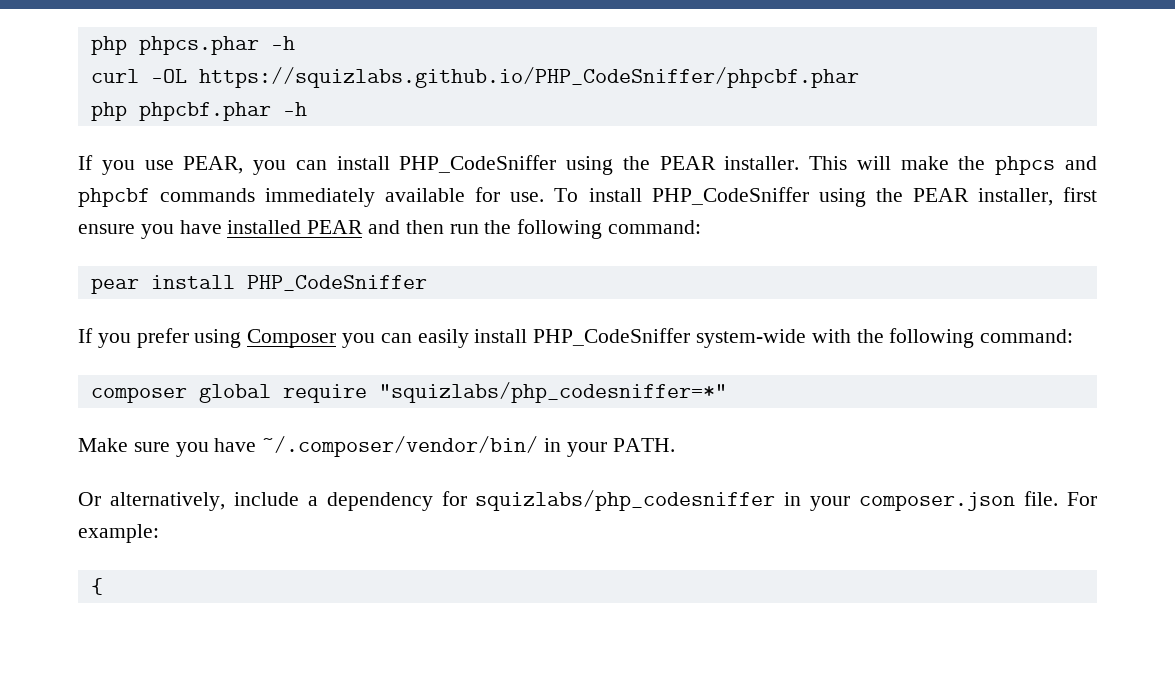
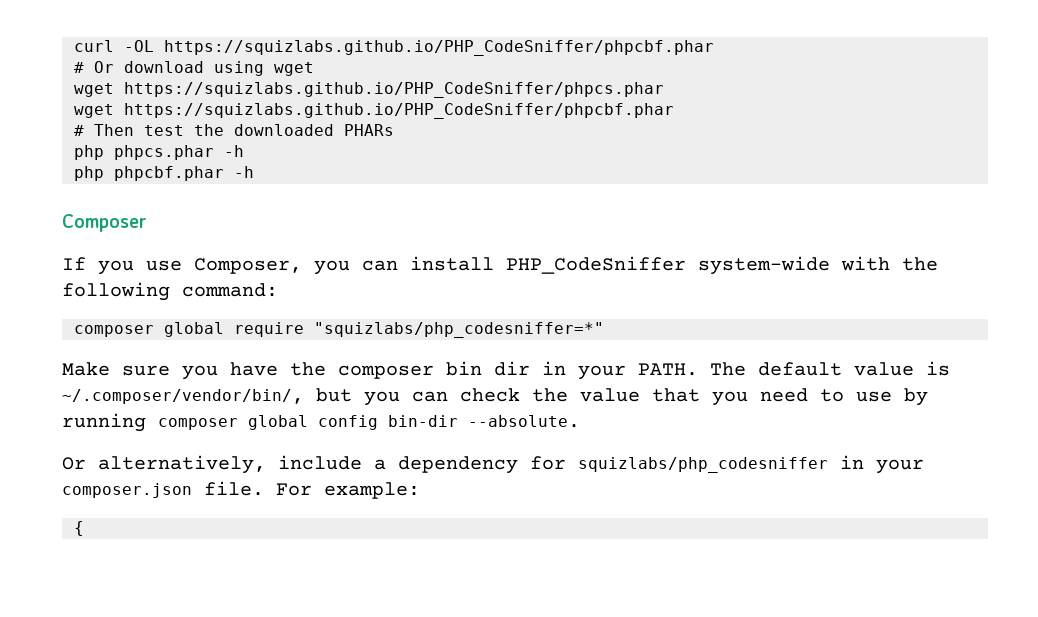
(90, 45) none -> [74,40,714,56] [74,61,314,76] [74,82,664,98] [74,103,674,119] [74,124,394,136] curl -OL https://squizlabs.github.io/PHP_CodeSniffer/phpcbf.phar // # Or download using wget // wget https://squizlabs.github.io/PHP_CodeSniffer/phpcs.phar // wget https://squizlabs.github.io/PHP_CodeSniffer/phpcbf.phar // # Then test the downloaded PHARs //
[90,67,859,88] // curl -OL https://squizlabs.github.io/PHP_CodeSniffer/phpcbf.phar -> (244, 151) none
(307, 109) none -> [62,214,147,232] // Composer
[183,156,244,174] PEAR, -> [194,258,302,274] Composer,
[566,156,1097,175] [78,187,1098,207] [78,219,702,239] [90,275,427,294] [78,328,691,348] using the PEAR installer. This will make the phpcs and phpcbf commands immediately available for use. To install PHP_CodeSniffer using the PEAR installer, first ensure you have installed PEAR and then run the following command: // pear install PHP_CodeSniffer // If you prefer using Composer you can easily install PHP_CodeSniffer -> (686, 265) none
[262,436,539,457] ~/.composer/vendor/bin/ -> [290,361,530,379] the composer bin dir
(675, 445) none -> [710,361,950,376] [62,388,928,406] [62,413,580,432] The default value is ~/.composer/vendor/bin/, but you can check the value that you need to use by running composer global config bin-dir --absolute.

